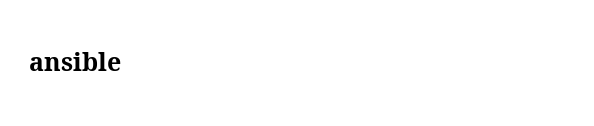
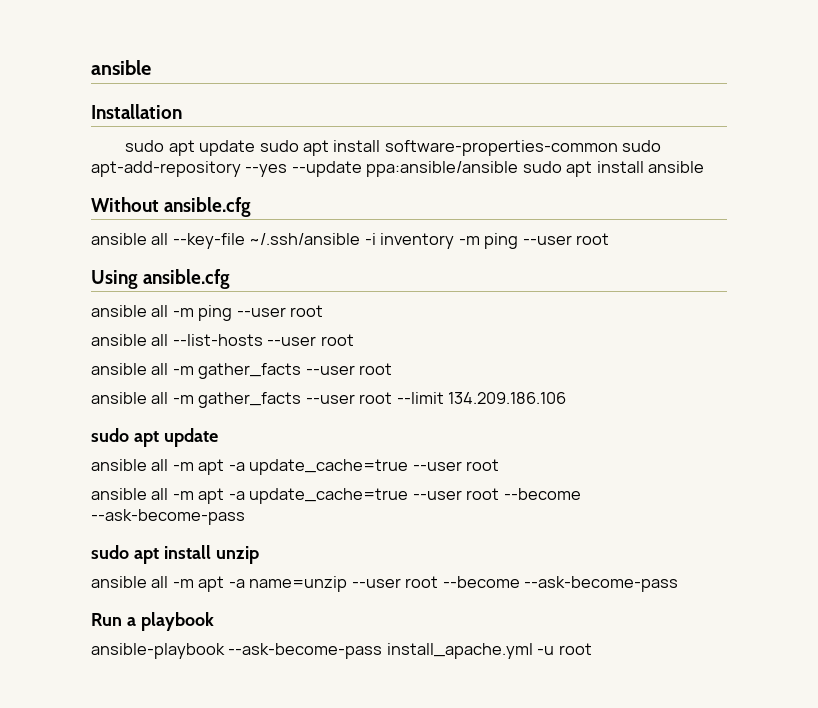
[29,52,121,71] ansible -> [91,60,151,75] [91,104,182,119] [125,140,662,156] [91,161,705,177] [91,197,252,217] [91,233,610,249] [91,269,231,289] [91,305,324,321] [91,334,354,346] [91,363,393,379] [91,392,567,408] [91,428,218,447] [91,459,500,475] [91,488,581,504] [91,509,245,525] [91,545,259,564] [91,576,679,592] [91,612,214,631] [91,643,592,659] ansible // Installation // sudo apt update sudo apt install software-properties-common sudo apt-add-repository --yes --update ppa:ansible/ansible sudo apt install ansible // Without ansible.cfg // ansible all --key-file ~/.ssh/ansible -i inventory -m ping --user root // Using ansible.cfg // ansible all -m ping --user root // ansible all --list-hosts --user root // ansible all -m gather_facts --user root // ansible all -m gather_facts --user root --limit 134.209.186.106 // sudo apt update // ansible all -m apt -a update_cache=true --user root // ansible all -m apt -a update_cache=true --user root --become --ask-become-pass // sudo apt install unzip // ansible all -m apt -a name=unzip --user root --become --ask-become-pass // Run a playbook // ansible-playbook --ask-become-pass install_apache.yml -u root

